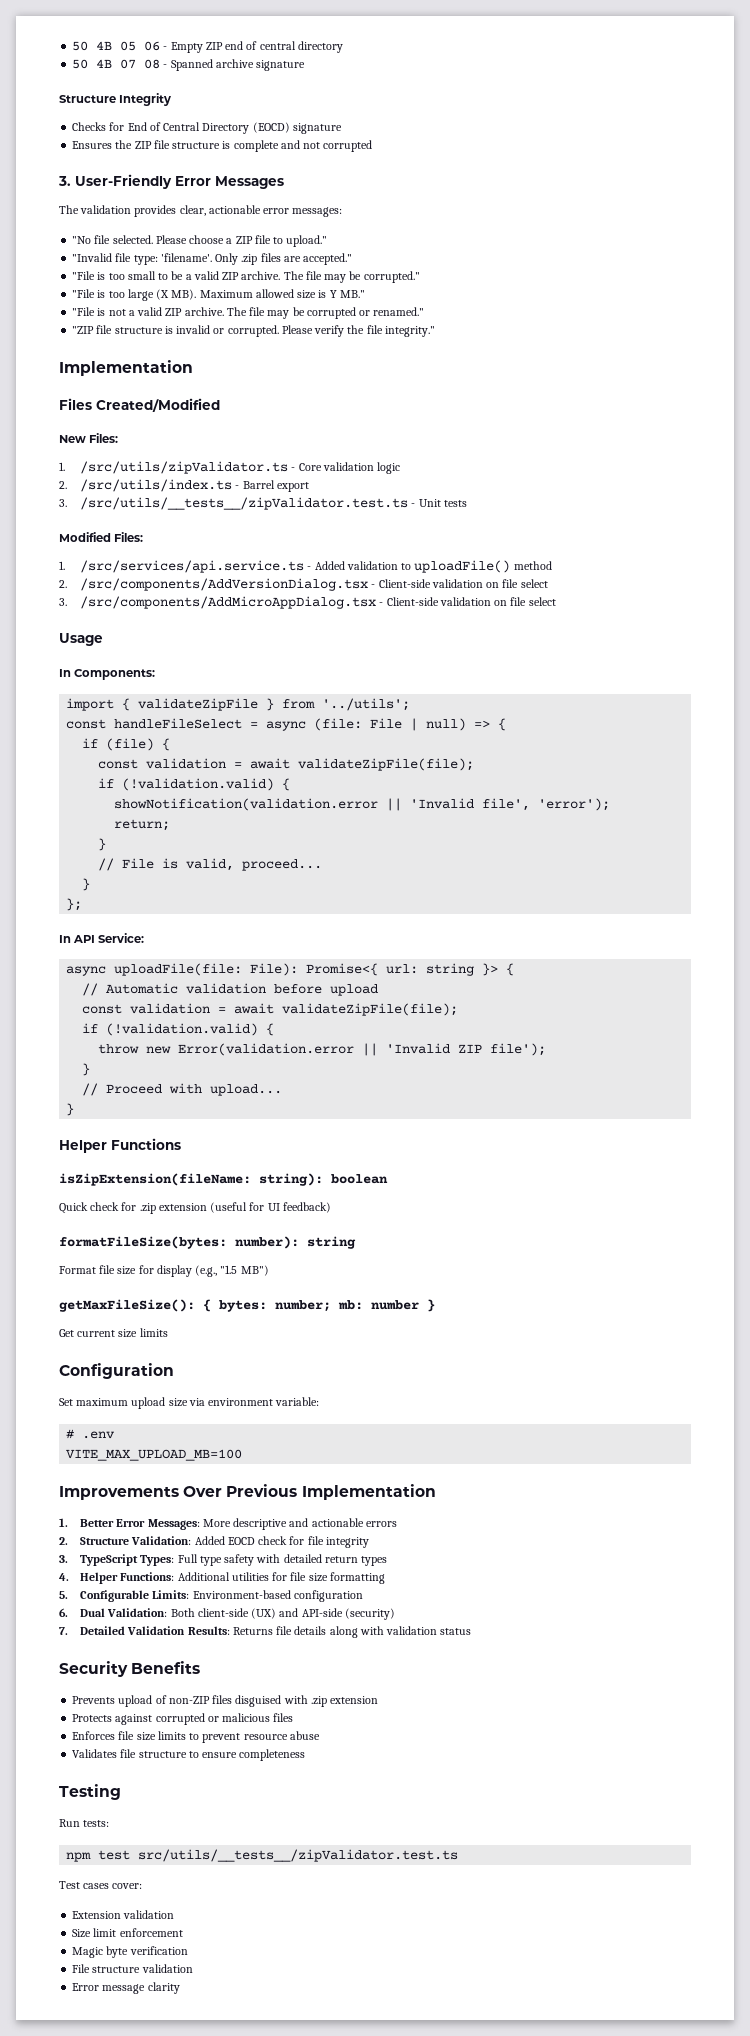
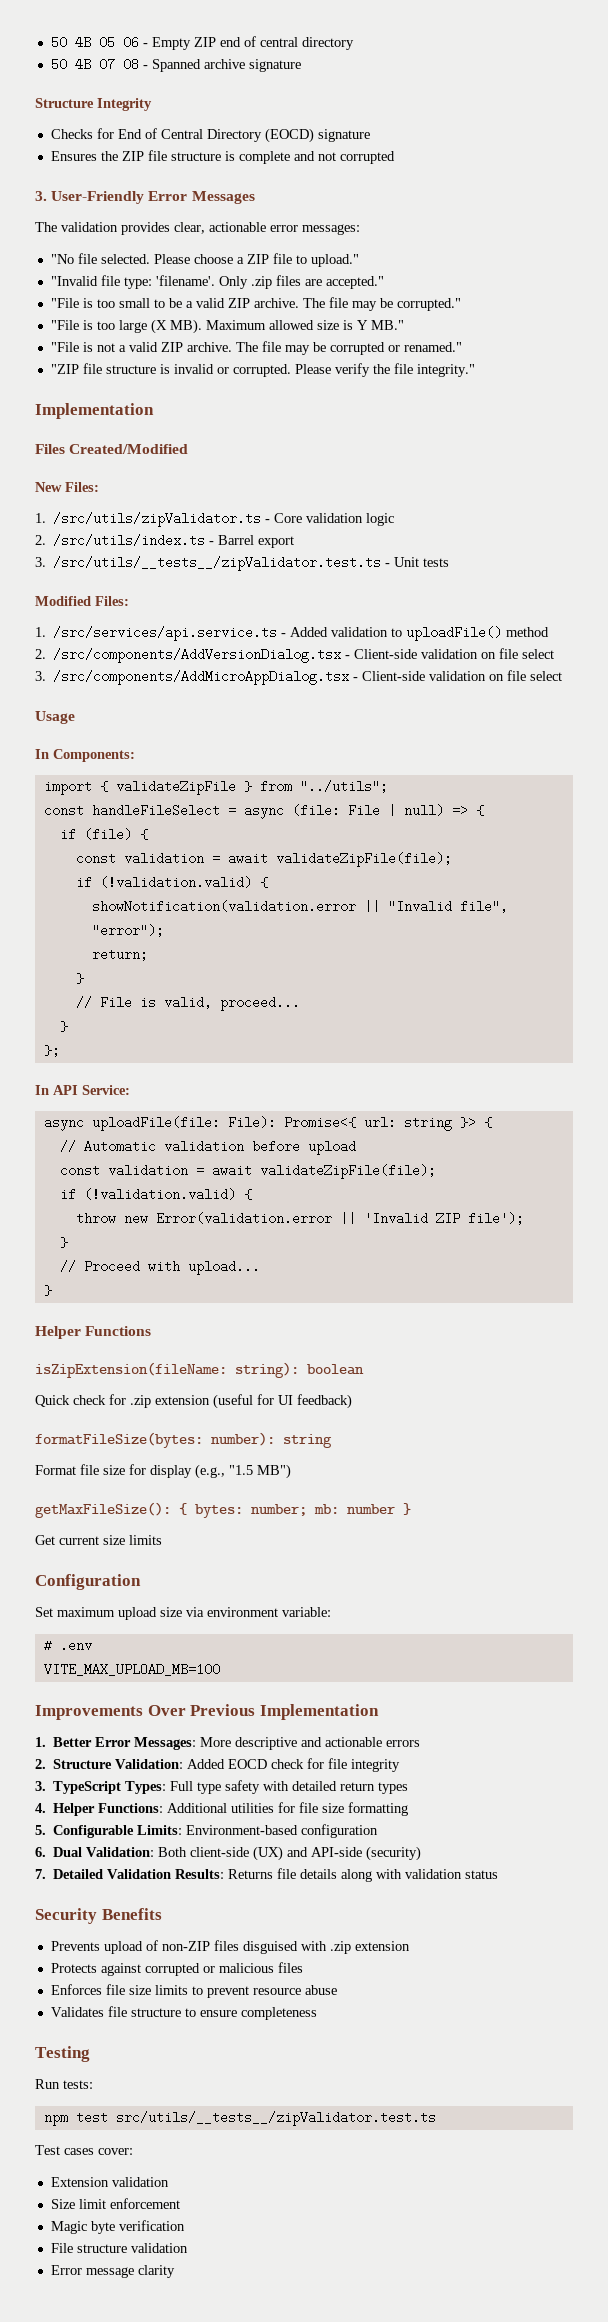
[322,698,411,711] '../utils'; -> [299,780,388,793] "../utils";
[410,798,611,811] 'Invalid file', 'error'); -> [387,900,508,913] [91,924,164,937] "Invalid file", "error");

